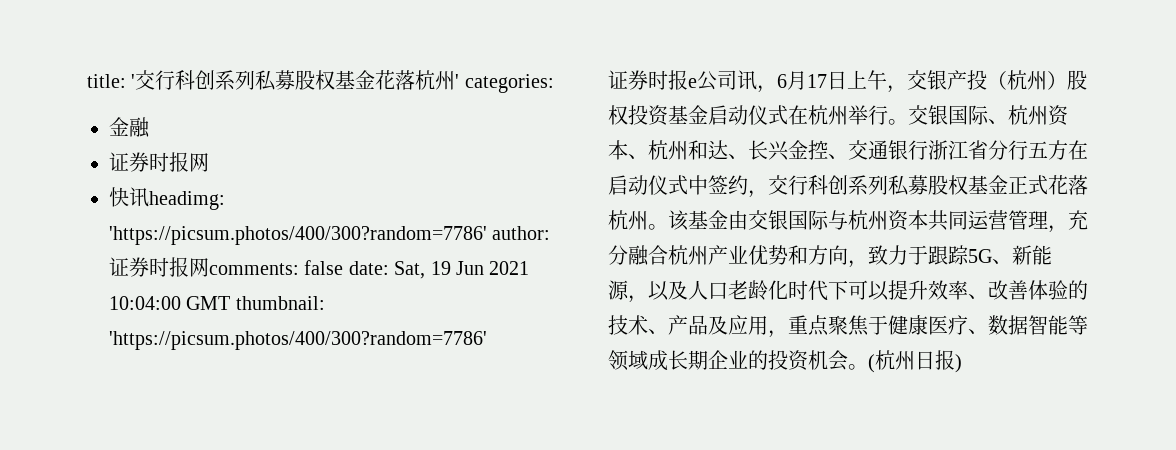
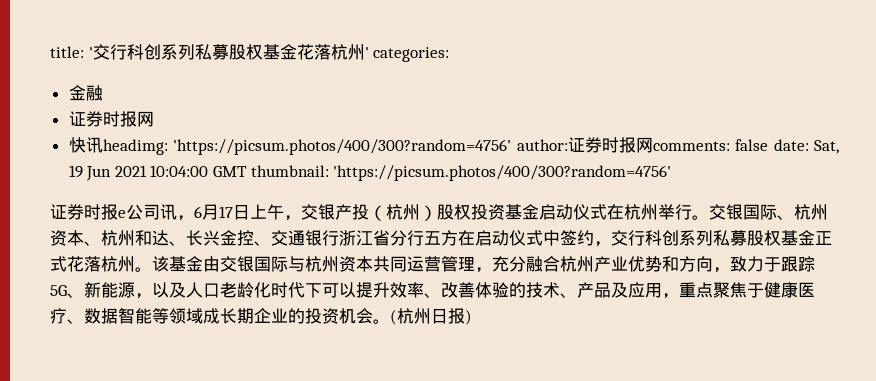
[109,226,487,245] 'https://picsum.photos/400/300?random=7786' -> [173,139,512,155] 'https://picsum.photos/400/300?random=4756'
[109,331,487,350] 'https://picsum.photos/400/300?random=7786' -> [333,165,672,181] 'https://picsum.photos/400/300?random=4756'

